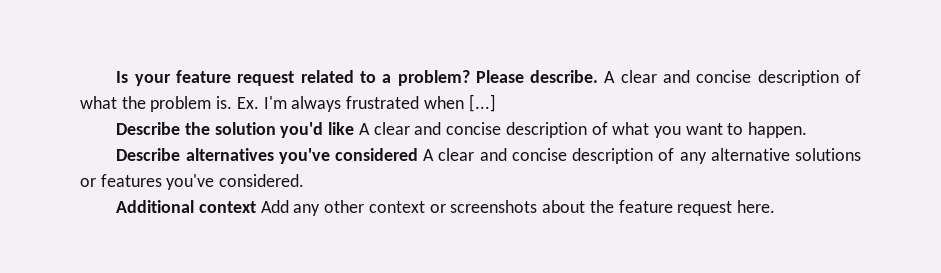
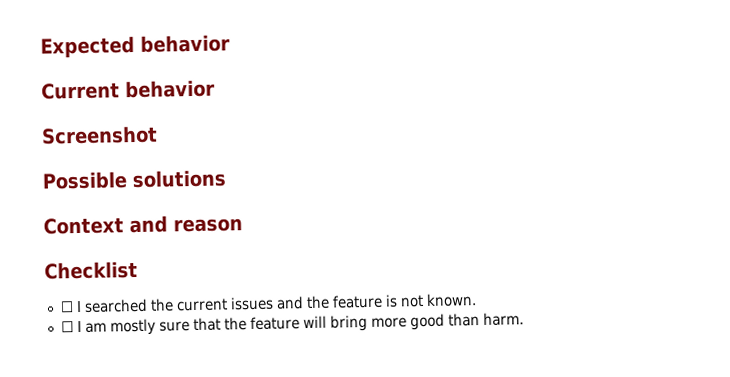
[116,70,862,86] [80,94,496,112] [116,122,808,138] [116,148,861,164] [80,174,305,190] [116,200,775,216] Is your feature request related to a problem? Please describe. A clear and concise description of what the problem is. Ex. I'm always frustrated when [...] // Describe the solution you'd like A clear and concise description of what you want to happen. // Describe alternatives you've considered A clear and concise description of any alternative solutions or features you've considered. // Additional context Add any other context or screenshots about the feature request here. -> [40,34,230,59] [41,79,215,100] [41,125,158,145] [42,169,226,190] [43,215,243,235] [44,260,138,280] [59,293,477,313] [60,312,524,336] Expected behavior // Current behavior // Screenshot // Possible solutions // Context and reason // Checklist // ☐ I searched the current issues and the feature is not known. // ☐ I am mostly sure that the feature will bring more good than harm.

